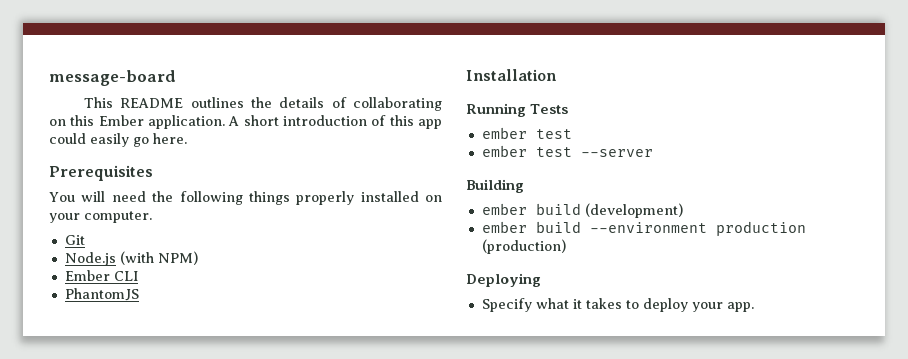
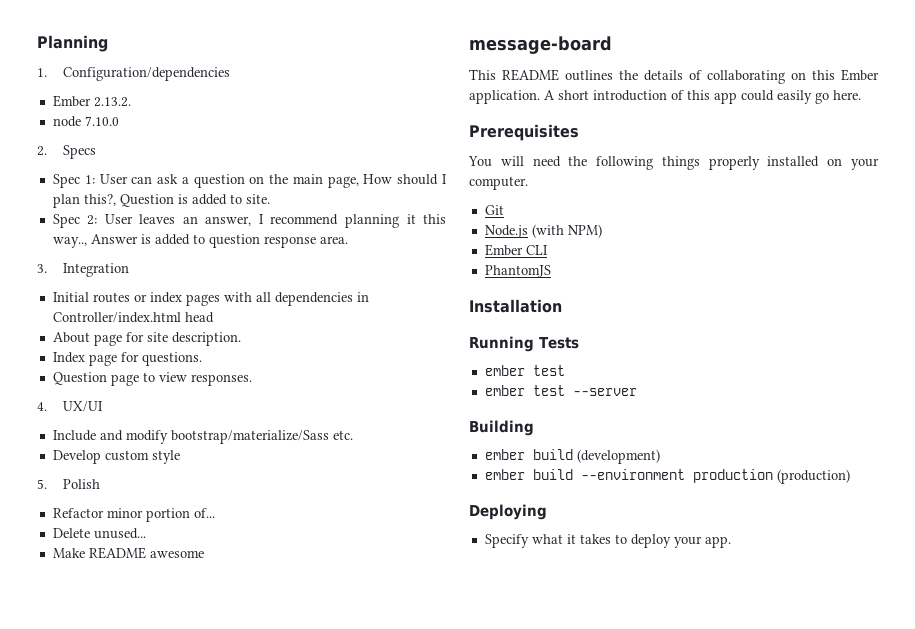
(49, 78) none -> [37,35,108,52] [37,67,231,81] [52,95,131,107] [52,116,119,127] [37,145,97,159] [52,174,448,188] [52,194,270,208] [52,214,446,228] [52,234,348,248] [37,263,130,277] [52,292,369,306] [52,312,214,323] [52,332,241,346] [52,352,202,366] [52,372,252,386] [37,401,104,412] [52,430,353,444] [52,450,180,464] [37,479,101,489] [52,508,215,522] [52,528,146,539] [52,547,204,559] Planning // 1. Configuration/dependencies // Ember 2.13.2. // node 7.10.0 // 2. Specs // Spec 1: User can ask a question on the main page, How should I plan this?, Question is added to site. // Spec 2: User leaves an answer, I recommend planning it this way.., Answer is added to question response area. // 3. Integration // Initial routes or index pages with all dependencies in Controller/index.html head // About page for site description. // Index page for questions. // Question page to view responses. // 4. UX/UI // Include and modify bootstrap/materialize/Sass etc. // Develop custom style // 5. Polish // Refactor minor portion of... // Delete unused... // Make README awesome //

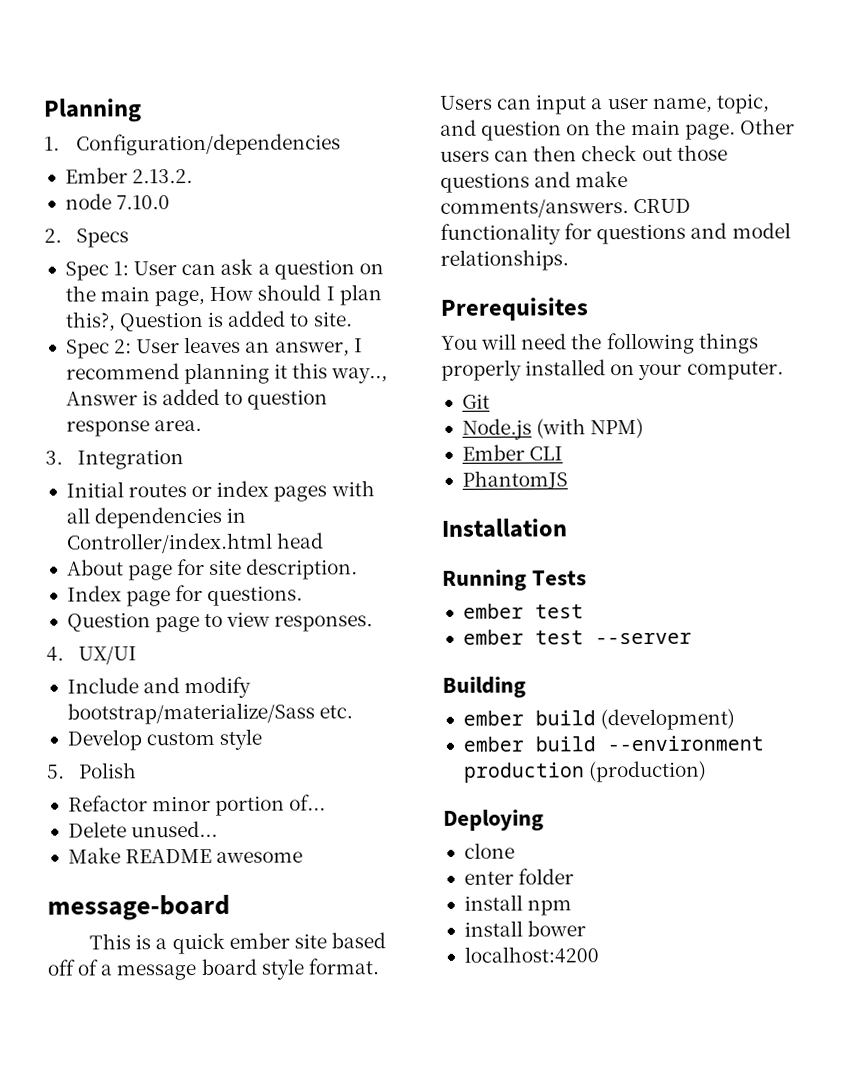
[502,69,879,84] [469,90,861,104] README outlines the details of collaborating on this Ember application. A short introduction of this app could easily go here. -> [135,932,386,955] [47,958,379,981] [439,93,770,115] [440,118,795,141] [440,144,728,162] [440,171,629,193] [440,198,692,218] [440,222,791,245] [440,249,569,271] is a quick ember site based off of a message board style format. Users can input a user name, topic, and question on the main page. Other users can then check out those questions and make comments/answers. CRUD functionality for questions and model relationships.
[484,534,731,548] Specify what it takes to deploy your app. -> [463,842,515,859] [463,868,575,885] [463,894,573,916] [463,920,587,937] [463,946,599,964] clone // enter folder // install npm // install bower // localhost:4200

